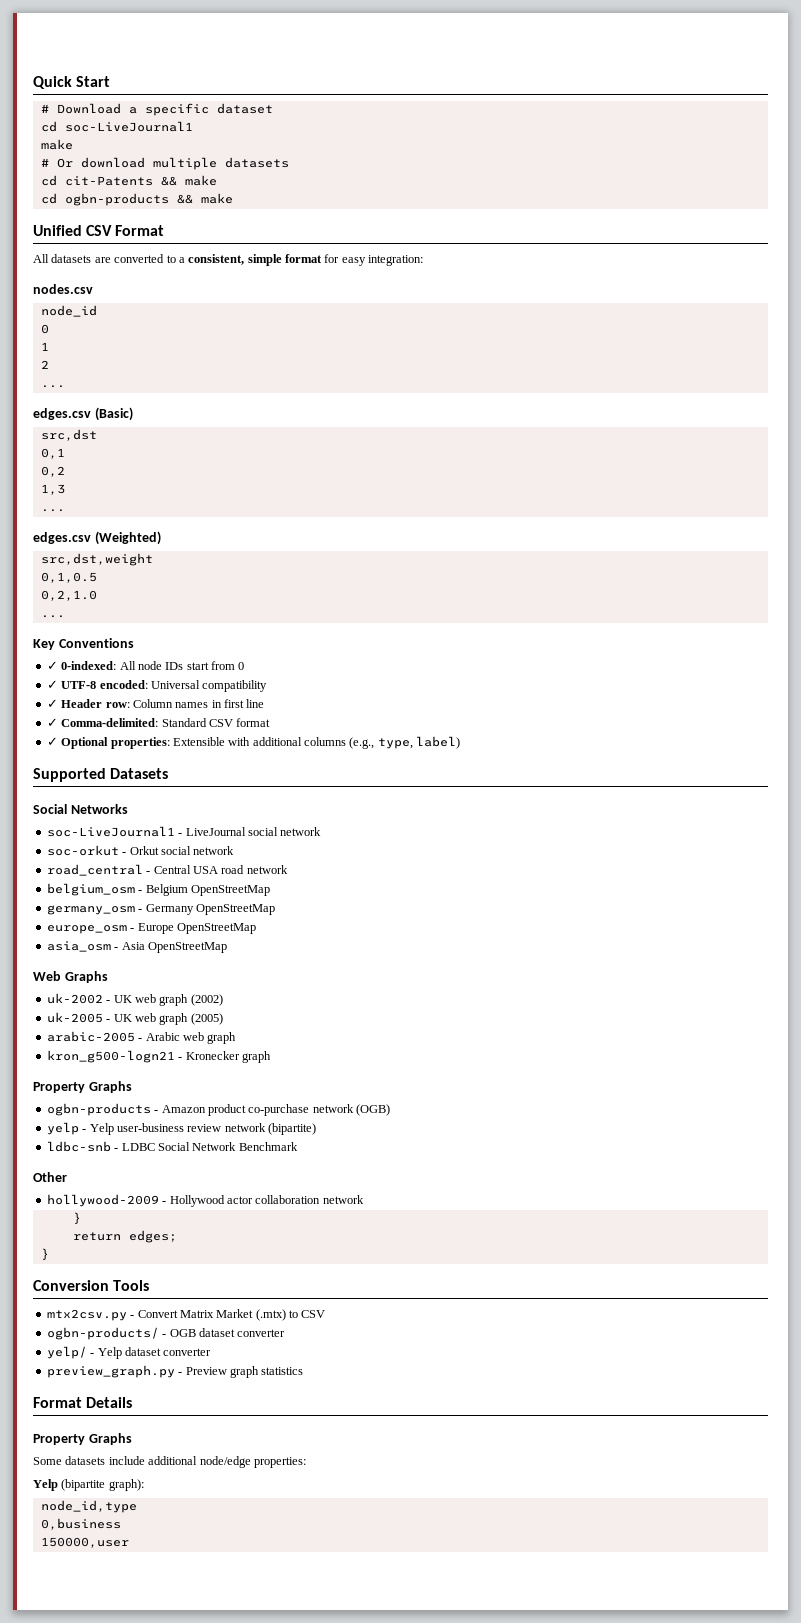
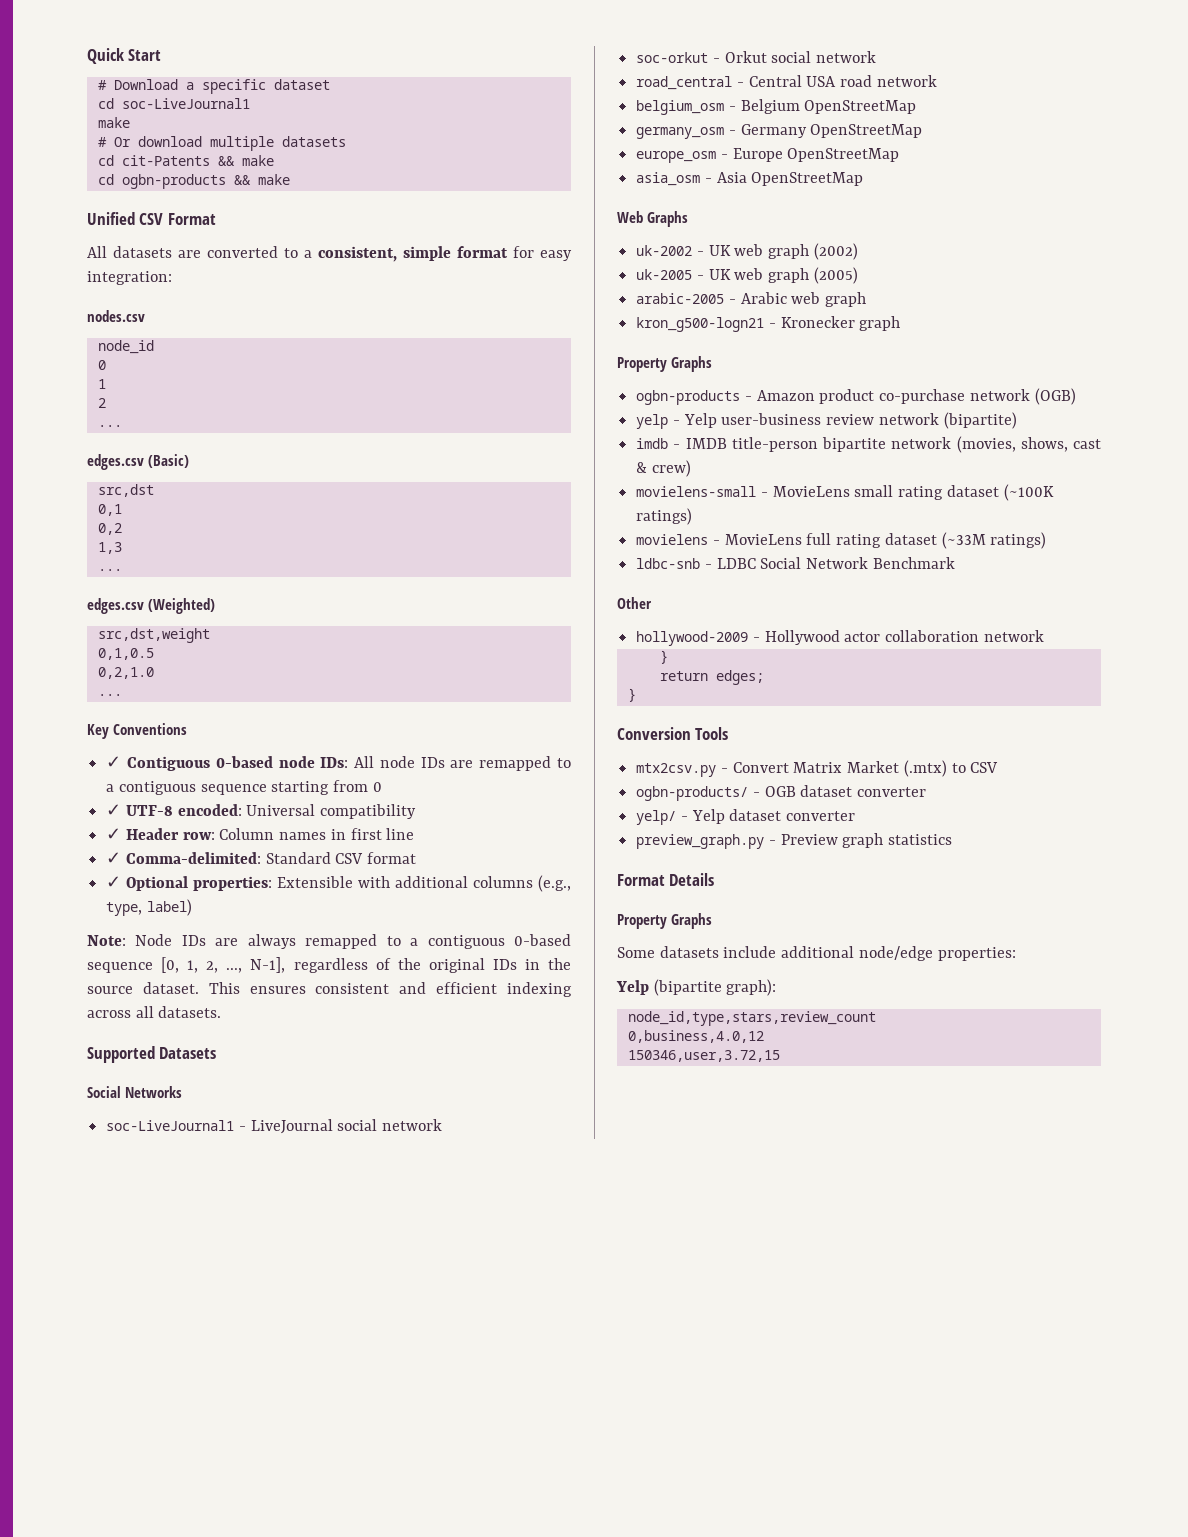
[61,661,209,670] 0-indexed: All node IDs start -> [127,756,571,771] [106,781,330,795] Contiguous 0-based node IDs: All node IDs are remapped to a contiguous sequence starting
(461, 742) none -> [87,934,572,949] [87,957,571,973] [87,982,572,997] [87,1006,222,1018] // Note: Node IDs are always remapped to a contiguous 0-based sequence [0, 1, 2, ..., N-1], regardless of the original IDs in the source dataset. This ensures consistent and efficient indexing across all datasets.
(316, 1129) none -> [636,436,1101,453] [636,460,691,477] [636,484,1054,501] [636,508,693,525] [636,532,1047,549] // imdb - IMDB title-person bipartite network (movies, shows, cast & crew) // movielens-small - MovieLens small rating dataset (~100K ratings) // movielens - MovieLens full rating dataset (~33M ratings)
[40,1500,137,1513] [40,1518,121,1530] [40,1537,129,1548] node_id,type // 0,business // 150000,user -> [627,1011,876,1026] [627,1030,764,1043] [627,1050,780,1062] node_id,type,stars,review_count // 0,business,4.0,12 // 150346,user,3.72,15

